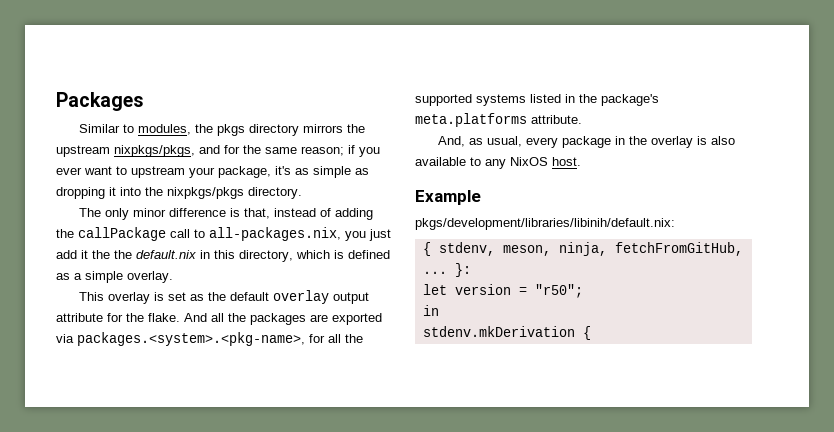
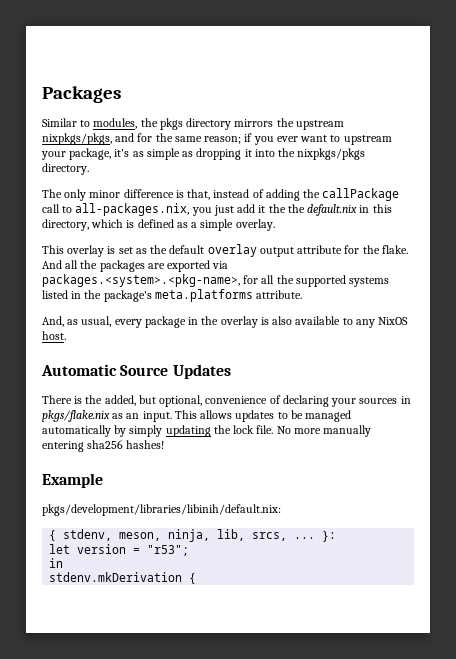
(581, 161) none -> [41,364,231,379] [42,395,411,407] [42,410,352,422] [42,425,372,437] [42,440,165,452] // Automatic Source Updates // There is the added, but optional, convenience of declaring your sources in pkgs/flake.nix as an input. This allows updates to be managed automatically by simply updating the lock file. No more manually entering sha256 hashes!
[614,242,743,256] fetchFromGitHub, -> [217,529,288,541] lib, srcs,
[534,284,583,298] "r50"; -> [147,545,190,556] "r53";

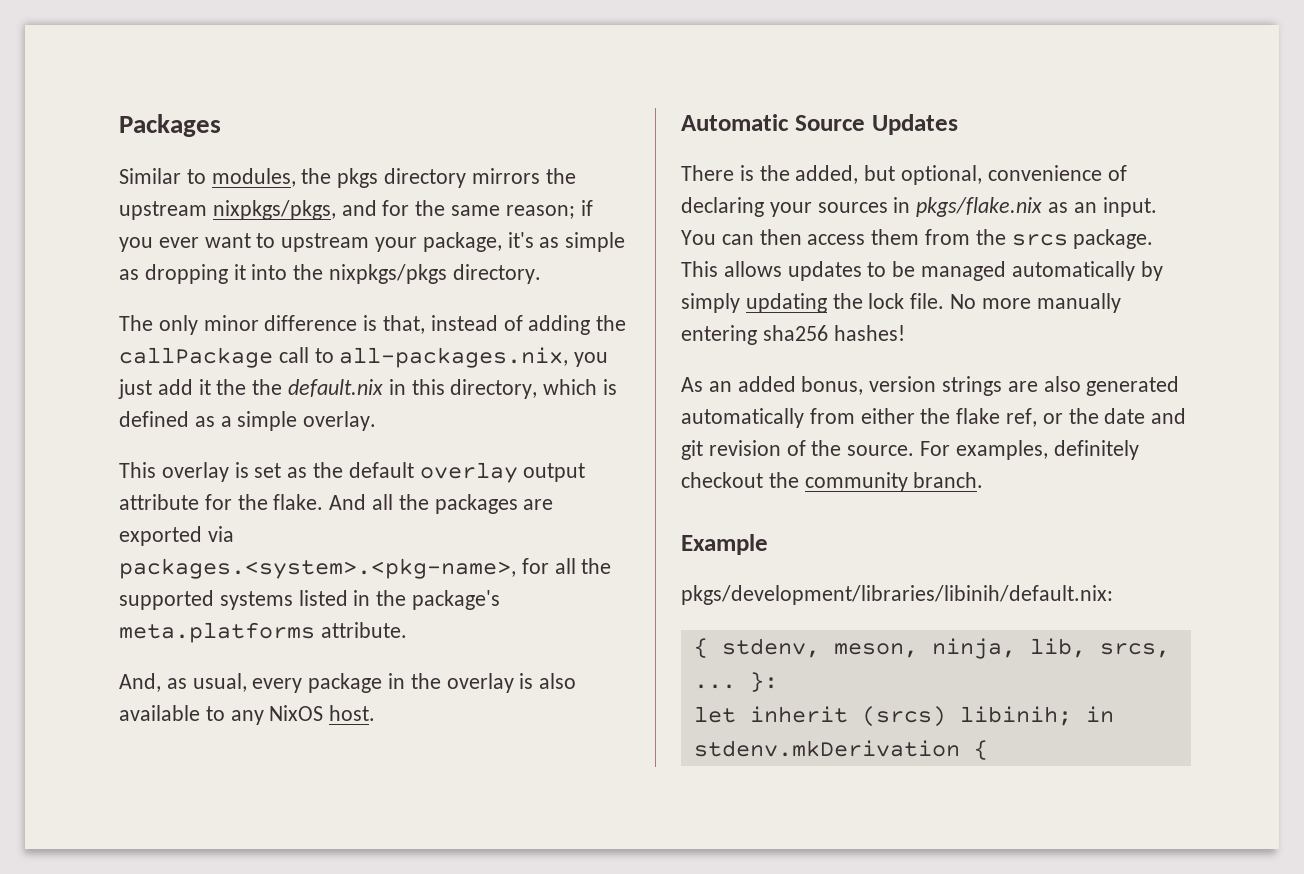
(172, 416) none -> [681,229,1154,249] You can then access them from the srcs package.
(165, 444) none -> [681,376,1180,396] [681,408,1187,428] [681,440,1139,460] [681,472,984,492] // As an added bonus, version strings are also generated automatically from either the flake ref, or the date and git revision of the source. For examples, definitely checkout the community branch.
[77,544,190,556] version = "r53"; // -> [749,706,1072,727] inherit (srcs) libinih;

